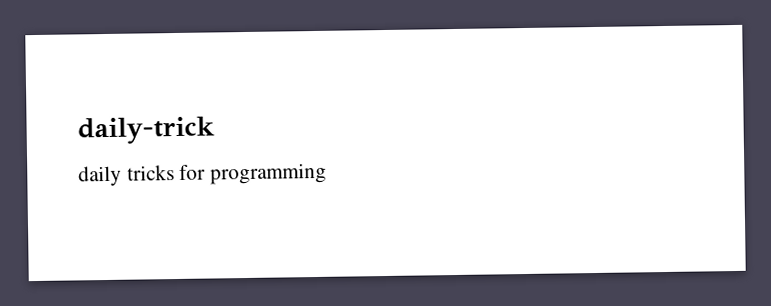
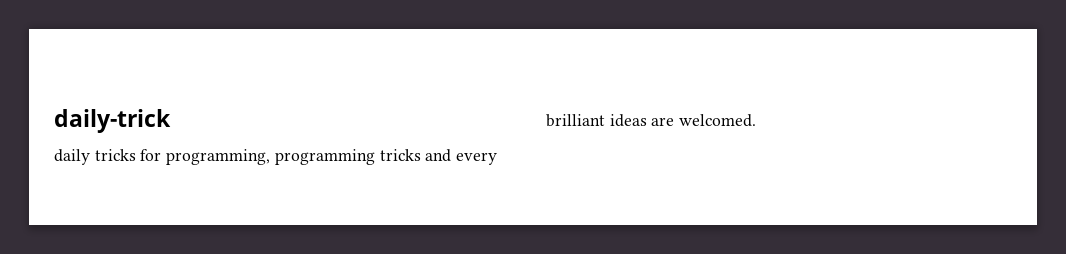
[210,162,328,185] programming -> [166,149,498,165] [546,114,757,127] programming, programming tricks and every brilliant ideas are welcomed.

